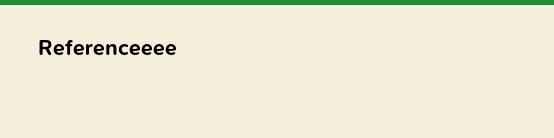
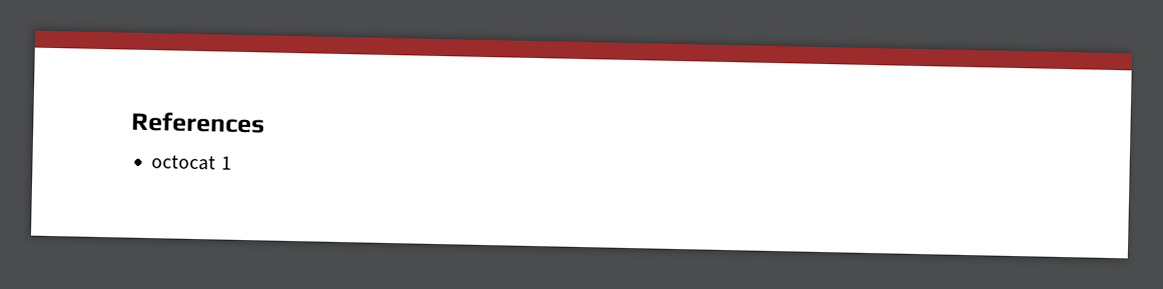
[38,39,177,56] Referenceeee -> [131,111,265,134] [151,154,232,171] References // octocat 1

